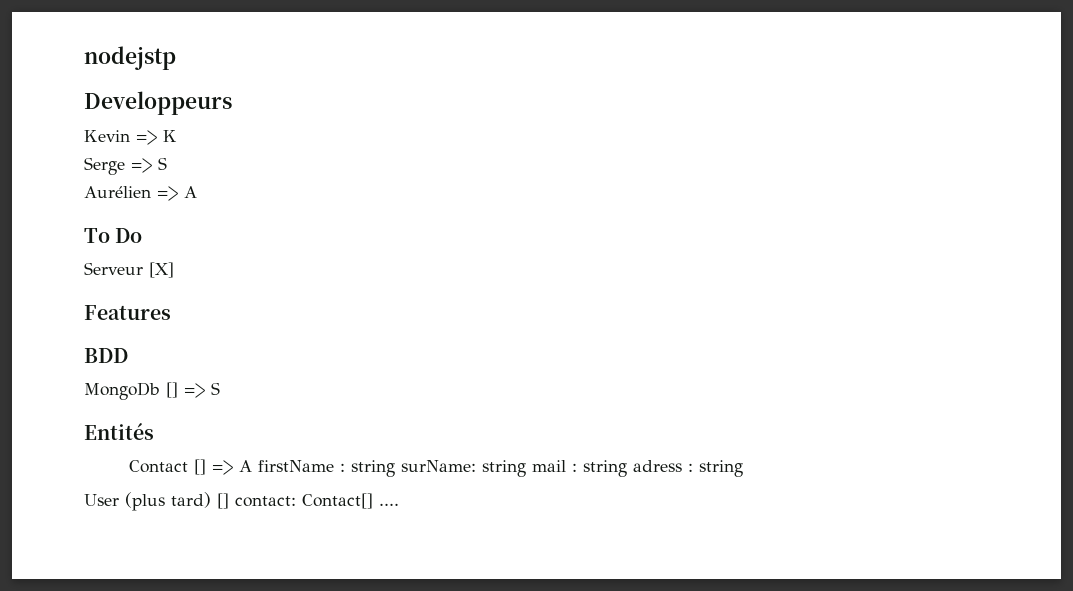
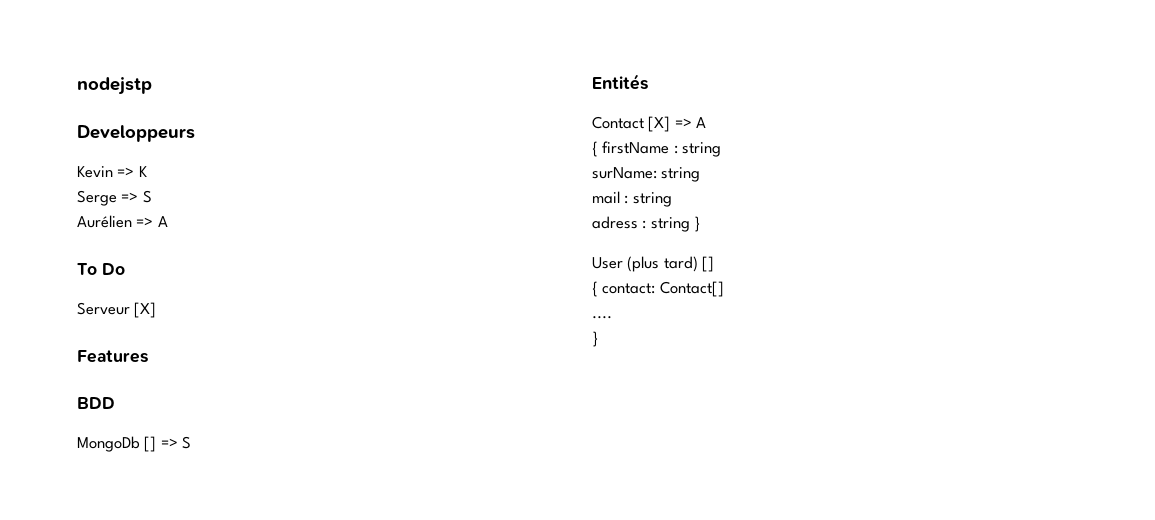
[194,459,253,475] [] => A -> [648,116,707,132] [592,141,598,157] [X] => A // {
(396, 468) none -> (722, 149) //
(527, 468) none -> (701, 174) //
(628, 468) none -> (672, 199) //
(744, 468) none -> [694,216,701,232] }
(229, 501) none -> [592,281,598,297] // {
(373, 501) none -> (724, 289) //
(399, 504) none -> [592,331,598,347] // }

